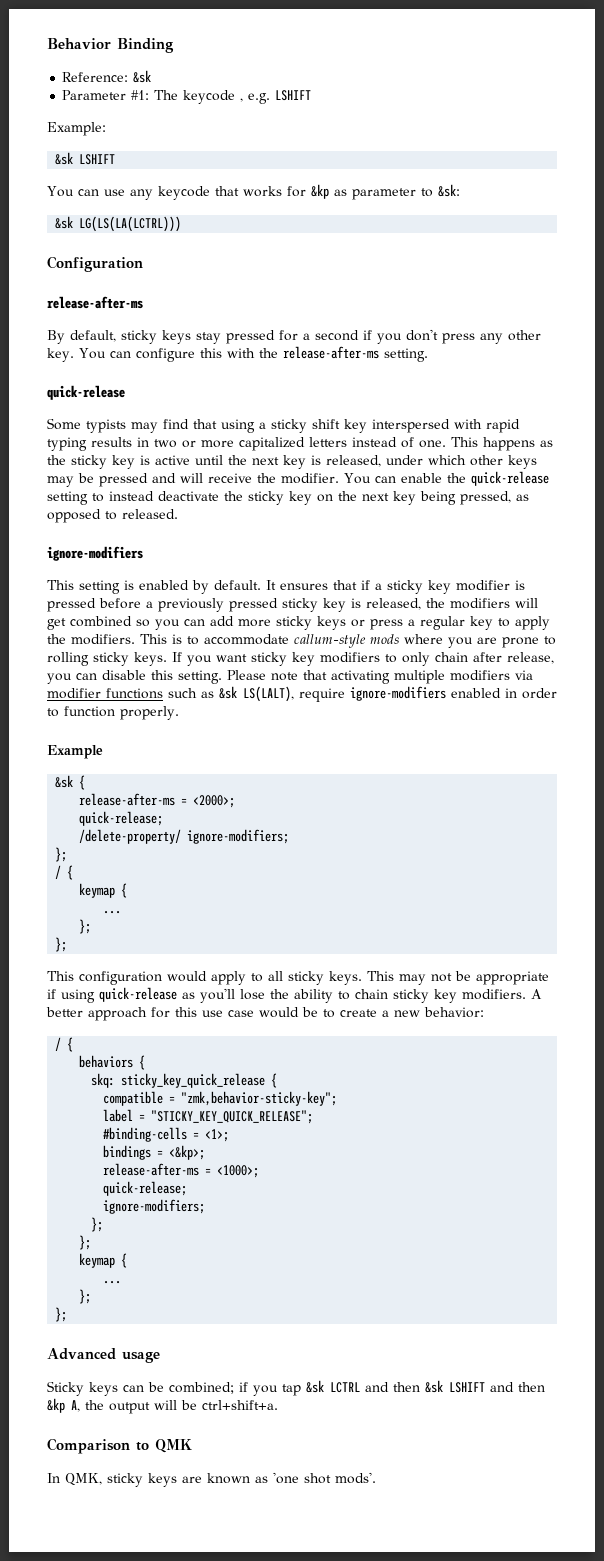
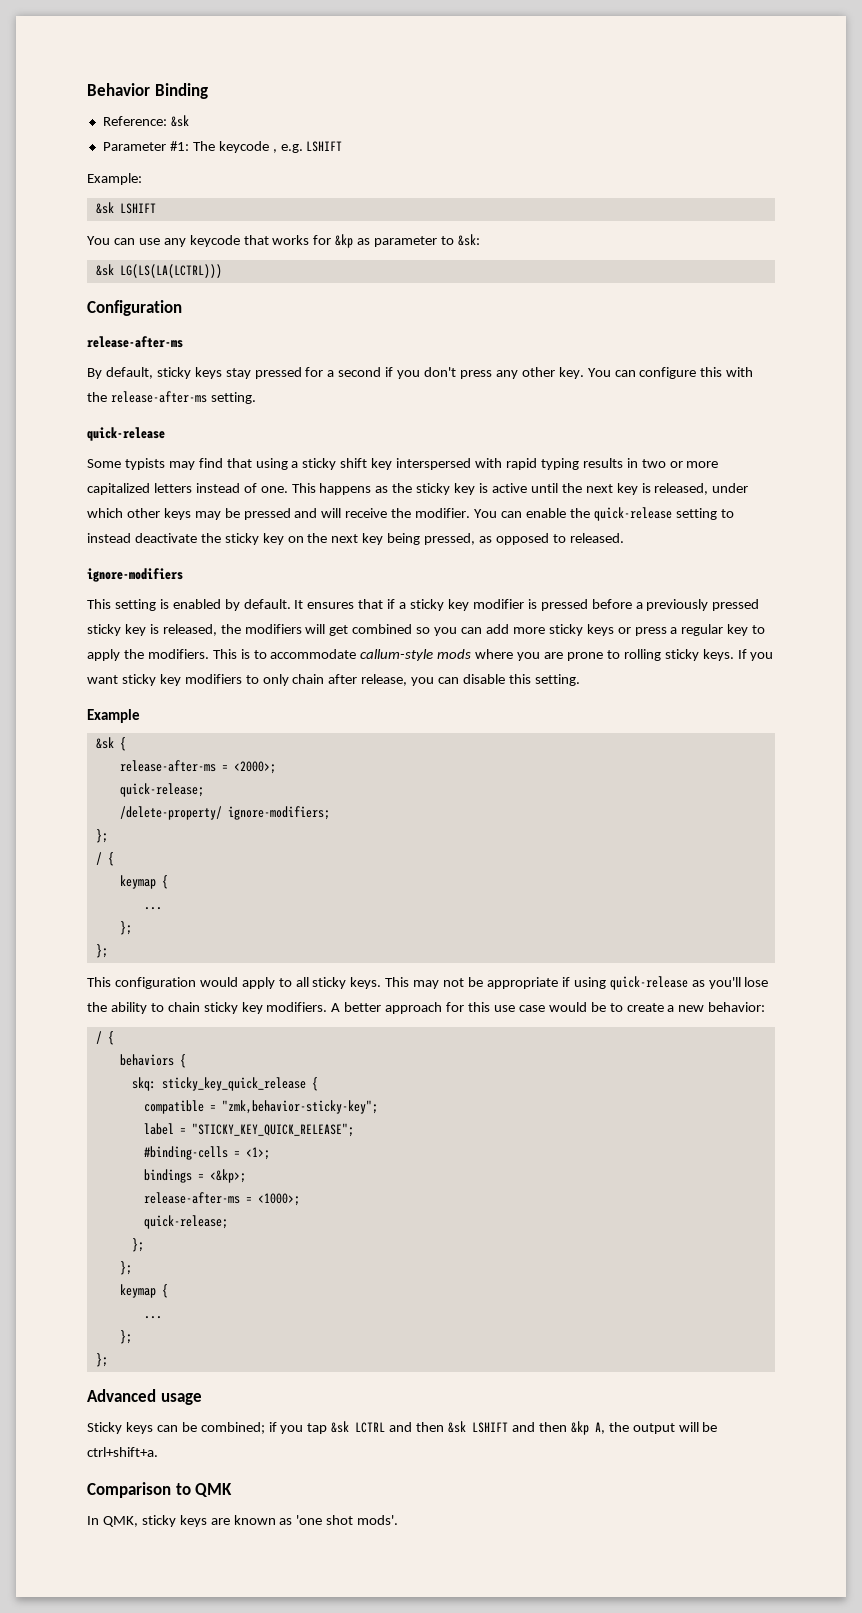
[227,670,533,684] [47,686,557,702] [47,706,179,720] Please note that activating multiple modifiers via modifier functions such as &sk LS(LALT), require ignore-modifiers enabled in order to function properly. -> (580, 680) none
[103,1199,206,1214] // ignore-modifiers; -> (228, 1222) none

